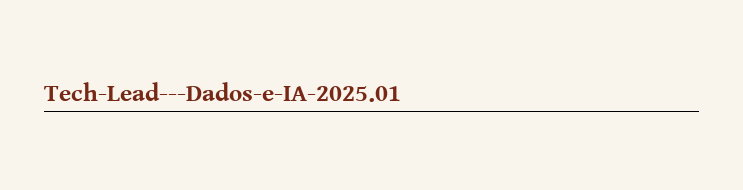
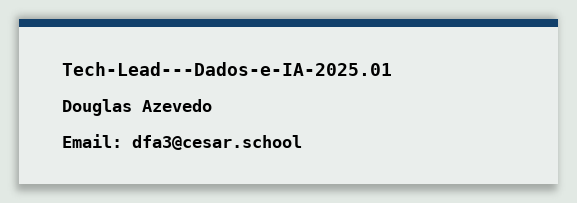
(401, 92) none -> [62,99,212,116] [62,134,302,150] // Douglas Azevedo // Email: dfa3@cesar.school

